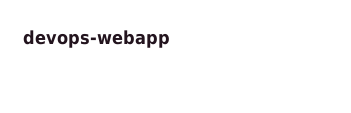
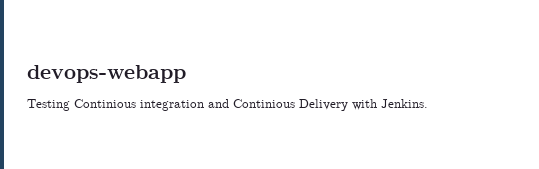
(170, 39) none -> [27,99,428,111] // Testing Continious integration and Continious Delivery with Jenkins.

